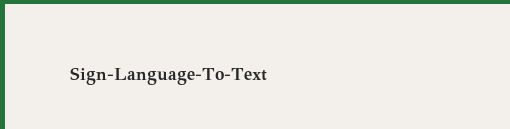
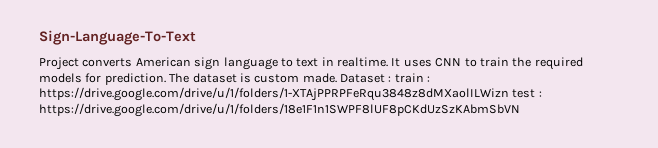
(267, 76) none -> [39,57,583,70] [39,73,431,85] [39,87,542,101] [39,103,520,117] // Project converts American sign language to text in realtime. It uses CNN to train the required models for prediction. The dataset is custom made. Dataset : train : https://drive.google.com/drive/u/1/folders/1-XTAjPPRPFeRqu3848z8dMXaolILWizn test : https://drive.google.com/drive/u/1/folders/18e1F1n1SWPF8lUF8pCKdUzSzKAbmSbVN

